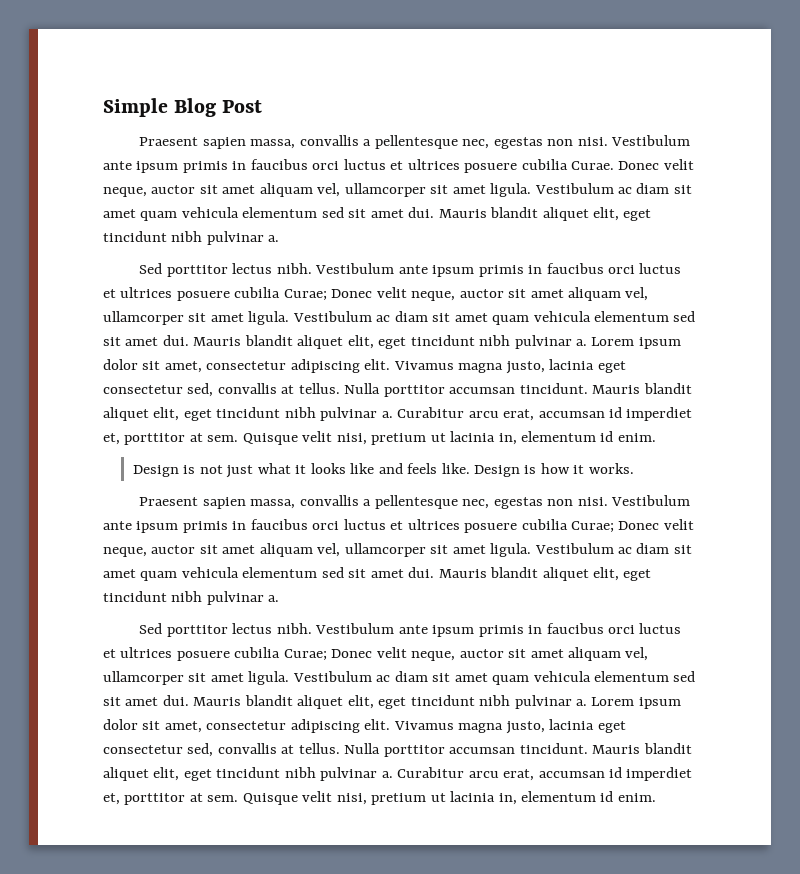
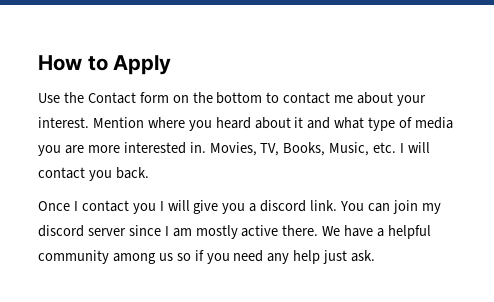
[103,98,263,117] [139,135,690,149] [103,159,694,173] [103,183,692,197] [103,207,652,221] [103,231,280,245] [139,263,682,277] [103,287,649,301] [103,311,696,325] [103,335,681,349] [103,359,626,374] [103,383,692,397] [103,407,693,421] [103,431,656,445] [133,463,634,478] [139,495,690,509] [103,519,694,533] [103,543,692,557] [103,567,652,581] [103,591,280,605] [139,623,682,637] [103,647,649,661] [103,671,696,685] [103,695,681,709] [103,719,626,734] [103,743,692,757] [103,767,693,781] [103,791,656,805] Simple Blog Post // Praesent sapien massa, convallis a pellentesque nec, egestas non nisi. Vestibulum ante ipsum primis in faucibus orci luctus et ultrices posuere cubilia Curae. Donec velit neque, auctor sit amet aliquam vel, ullamcorper sit amet ligula. Vestibulum ac diam sit amet quam vehicula elementum sed sit amet dui. Mauris blandit aliquet elit, eget tincidunt nibh pulvinar a. // Sed porttitor lectus nibh. Vestibulum ante ipsum primis in faucibus orci luctus et ultrices posuere cubilia Curae; Donec velit neque, auctor sit amet aliquam vel, ullamcorper sit amet ligula. Vestibulum ac diam sit amet quam vehicula elementum sed sit amet dui. Mauris blandit aliquet elit, eget tincidunt nibh pulvinar a. Lorem ipsum dolor sit amet, consectetur adipiscing elit. Vivamus magna justo, lacinia eget consectetur sed, convallis at tellus. Nulla porttitor accumsan tincidunt. Mauris blandit aliquet elit, eget tincidunt nibh pulvinar a. Curabitur arcu erat, accumsan id imperdiet et, porttitor at sem. Quisque velit nisi, pretium ut lacinia in, elementum id enim. // Design is not just what it looks like and feels like. Design is how it works. // Praesent sapien massa, convallis a pellentesque nec, egestas non nisi. Vestibulum ante ipsum primis in faucibus orci luctus et ultrices posuere cubilia Curae; Donec velit neque, auctor sit amet aliquam vel, ullamcorper sit amet ligula. Vestibulum ac diam sit amet quam vehicula elementum sed sit amet dui. Mauris blandit aliquet elit, eget tincidunt nibh pulvinar a. // Sed porttitor lectus nibh. Vestibulum ante ipsum primis in faucibus orci luctus et ultrices posuere cubilia Curae; Donec velit neque, auctor sit amet aliquam vel, ullamcorper sit amet ligula. Vestibulum ac diam sit amet quam vehicula elementum sed sit amet dui. Mauris blandit aliquet elit, eget tincidunt nibh pulvinar a. Lorem ipsum dolor sit amet, consectetur adipiscing elit. Vivamus magna justo, lacinia eget consectetur sed, convallis at tellus. Nulla porttitor accumsan tincidunt. Mauris blandit aliquet elit, eget tincidunt nibh pulvinar a. Curabitur arcu erat, accumsan id imperdiet et, porttitor at sem. Quisque velit nisi, pretium ut lacinia in, elementum id enim. -> [38,55,172,75] [38,92,427,106] [38,117,454,131] [38,142,431,156] [38,167,149,181] [38,200,441,214] [38,225,432,239] [38,250,376,264] How to Apply // Use the Contact form on the bottom to contact me about your interest. Mention where you heard about it and what type of media you are more interested in. Movies, TV, Books, Music, etc. I will contact you back. // Once I contact you I will give you a discord link. You can join my discord server since I am mostly active there. We have a helpful community among us so if you need any help just ask.

